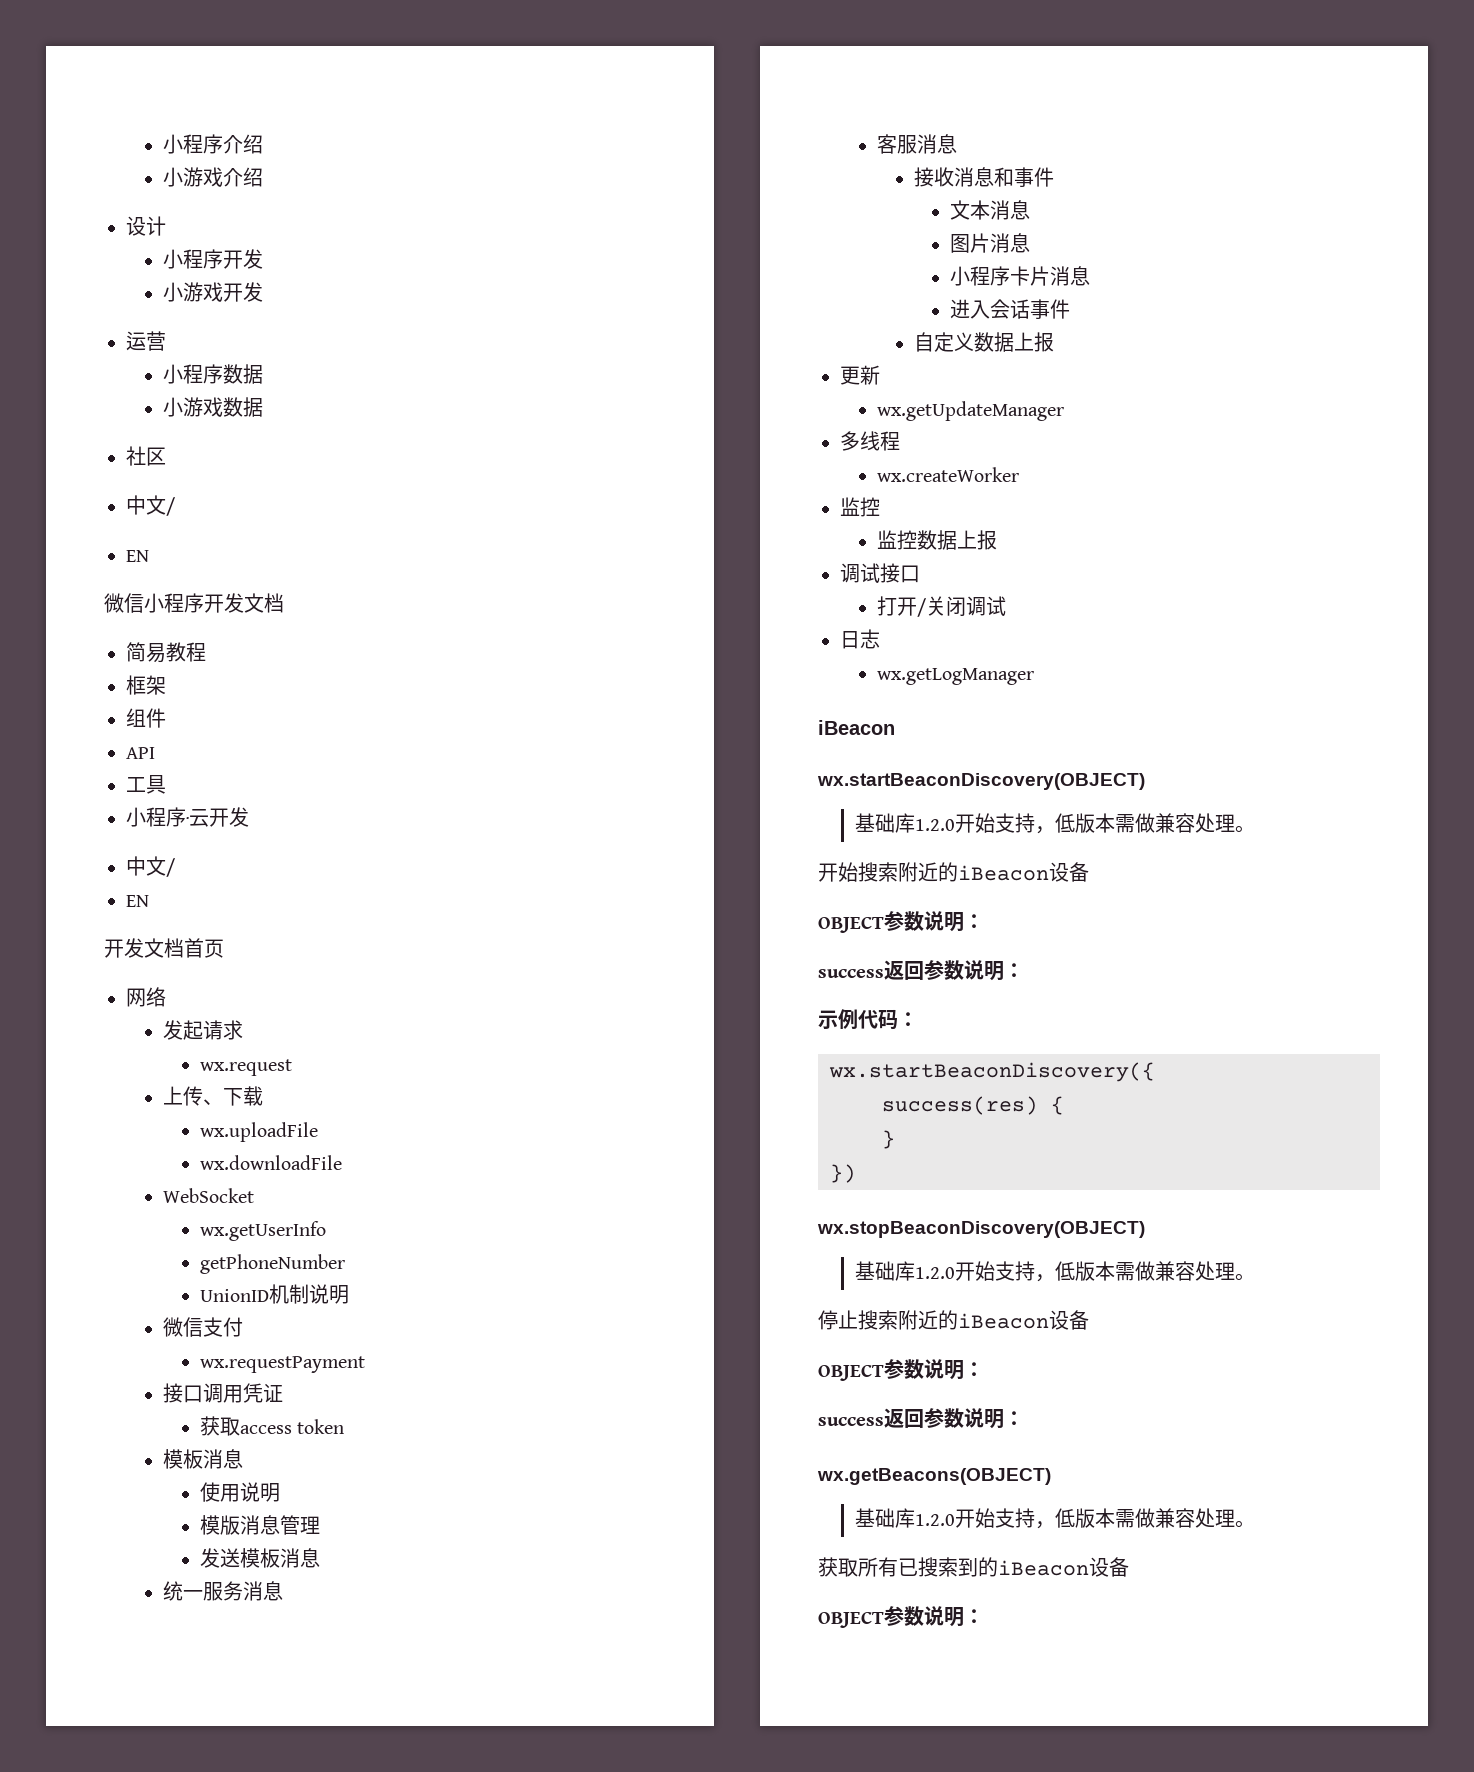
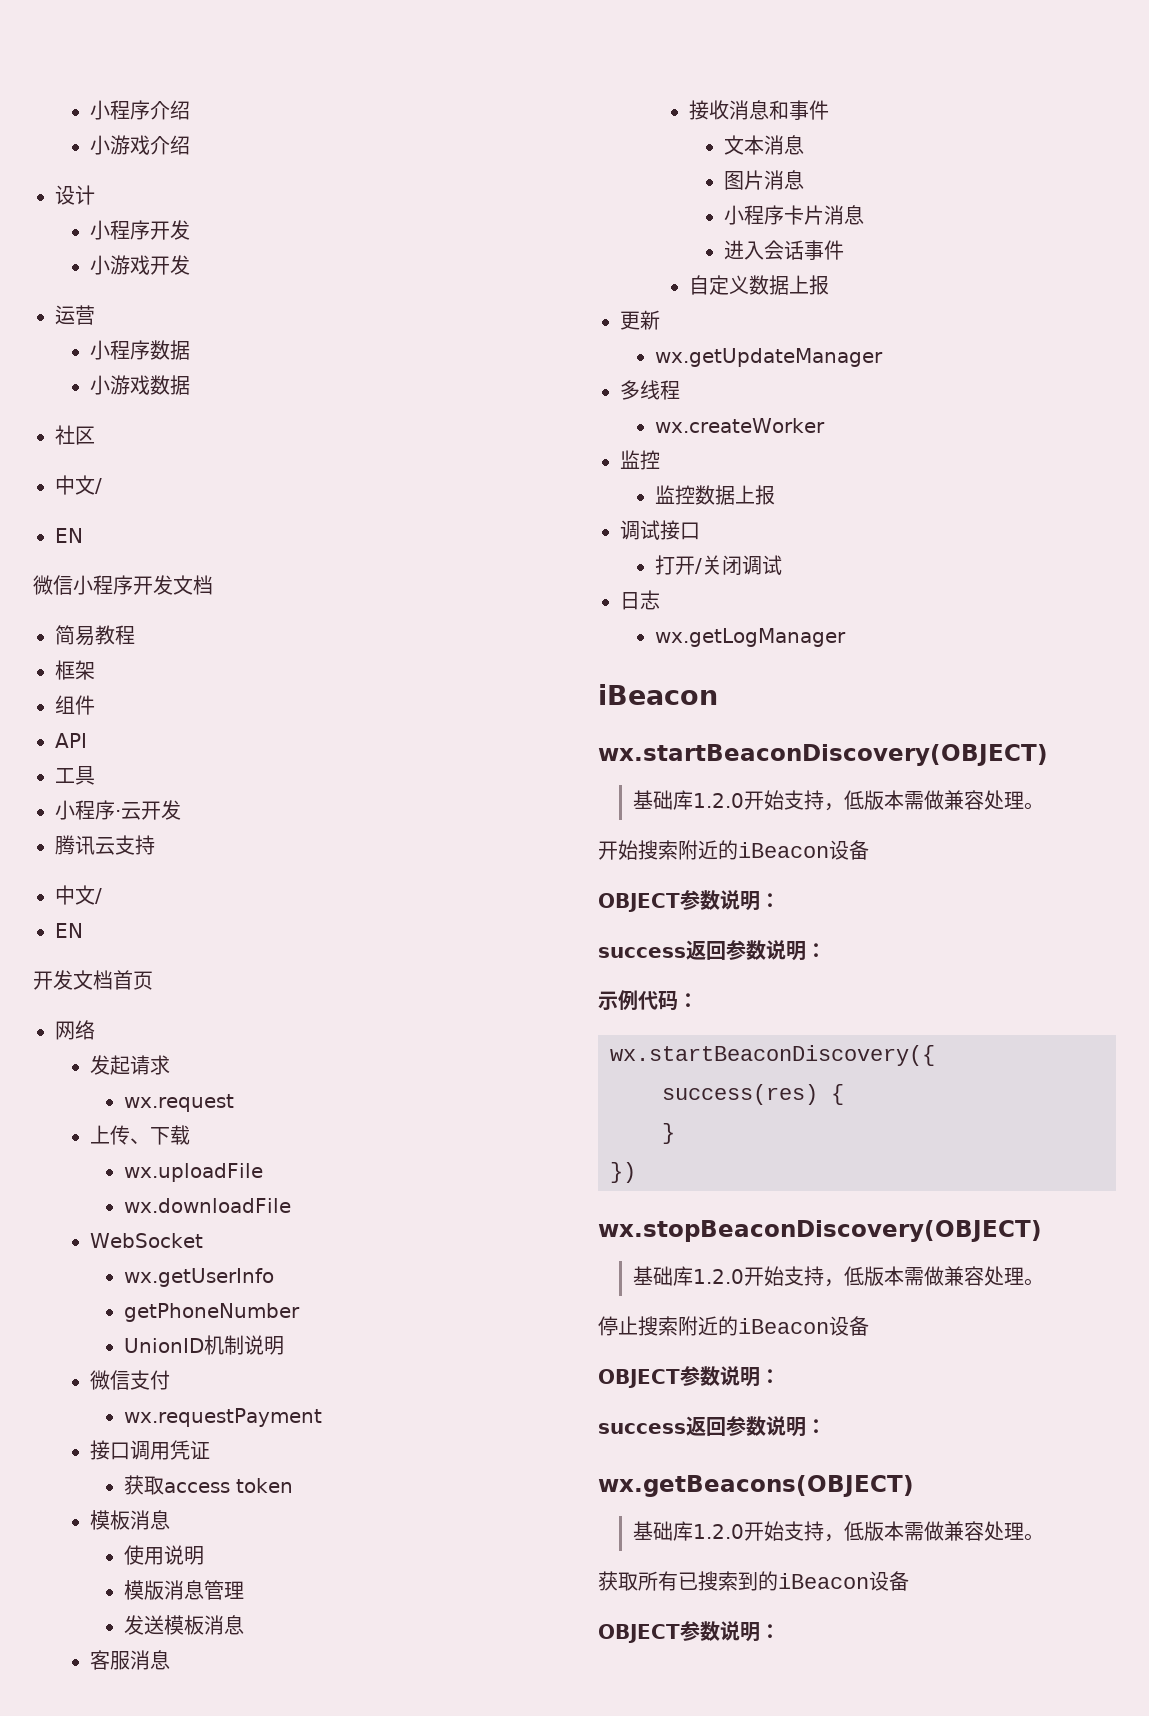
(249, 817) none -> [55,835,155,855] // 腾讯云支持
[162,1581,283,1601] // 统一服务消息 -> (245, 1625) none

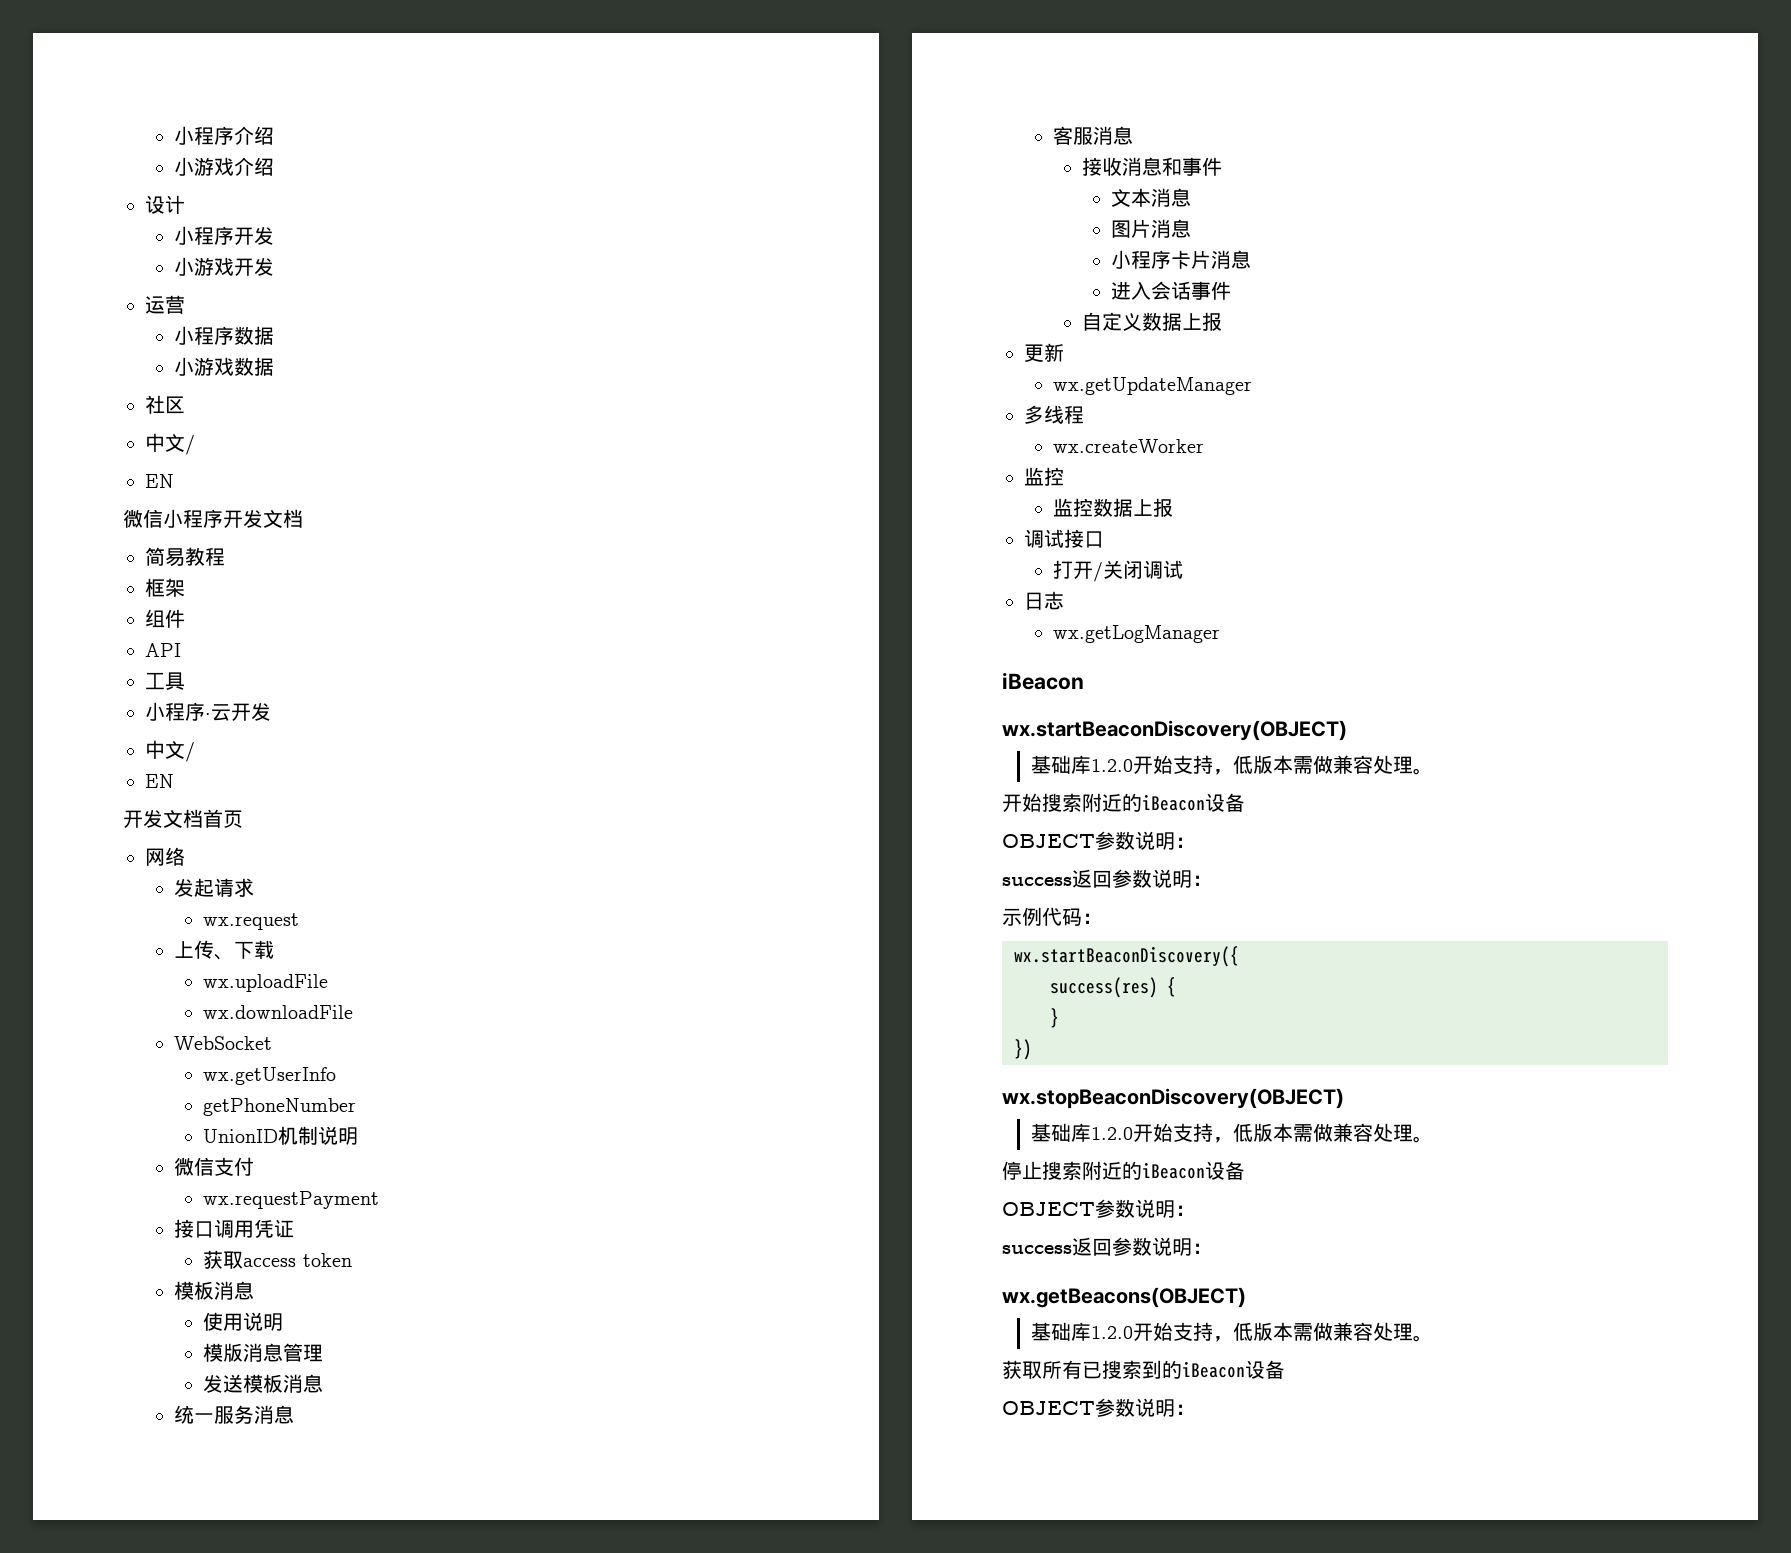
[55,835,155,855] // 腾讯云支持 -> (271, 711) none
(245, 1625) none -> [173,1405,294,1424] // 统一服务消息

